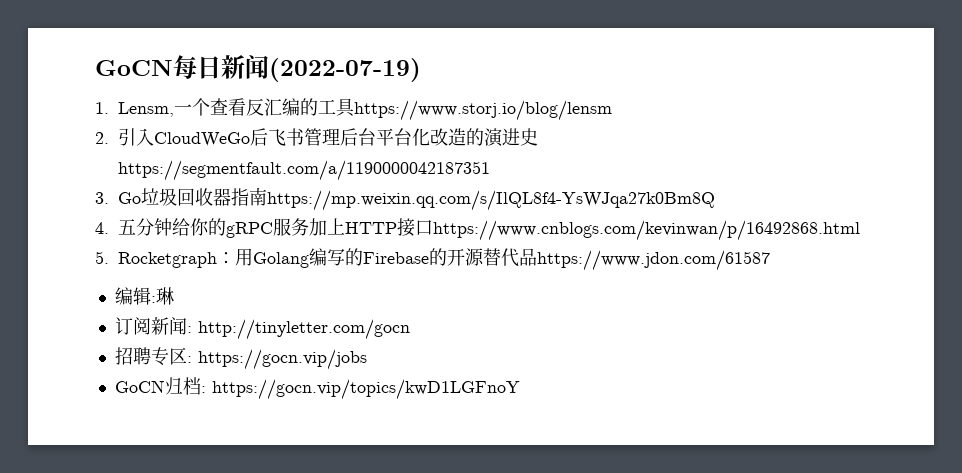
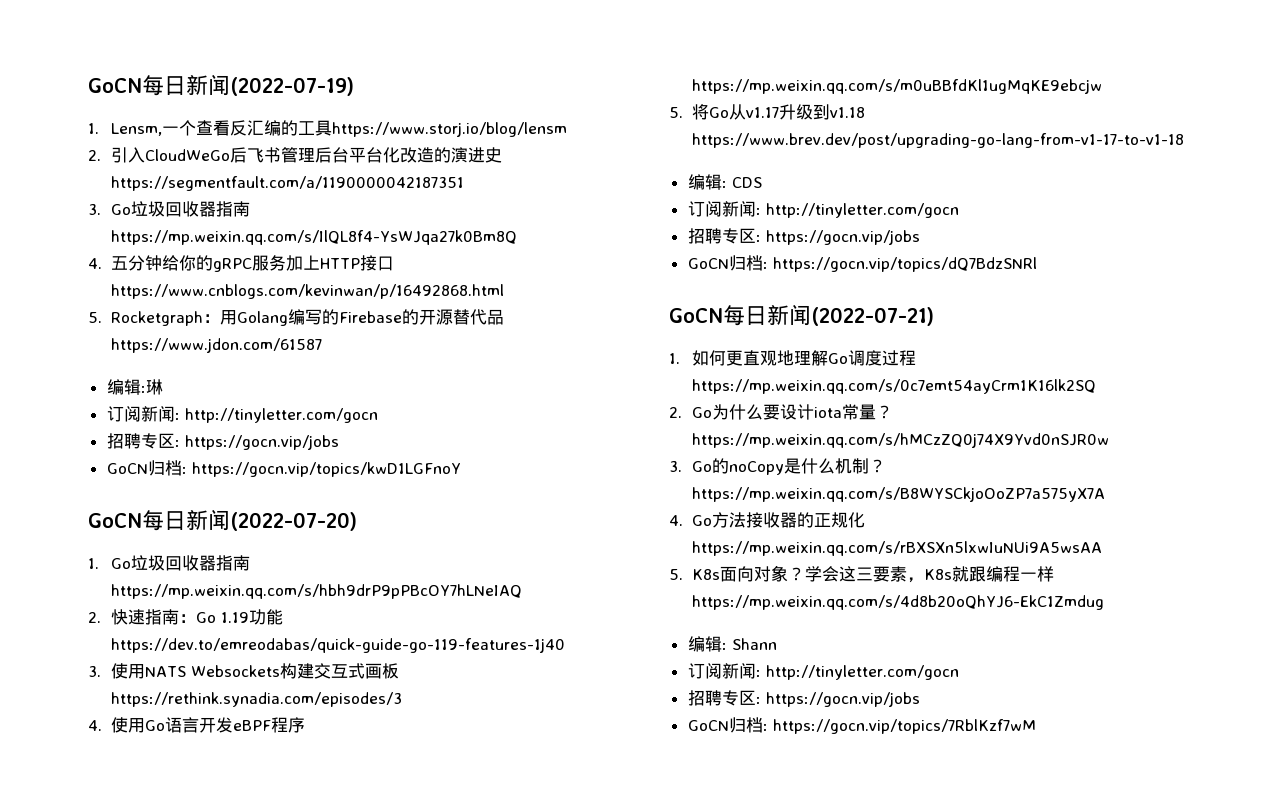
(520, 389) none -> [88,509,357,531] [88,555,250,571] [110,584,522,599] [88,609,283,625] [110,638,565,653] [88,663,399,679] [110,692,402,707] [88,717,305,733] [691,79,1102,94] [669,104,865,120] [691,133,1184,148] [687,174,762,190] [687,201,959,218] [687,228,920,245] [687,255,1037,272] [669,304,934,326] [669,350,916,366] [691,379,1096,394] [669,404,893,420] [691,433,1109,448] [669,458,886,475] [691,487,1105,502] [669,512,865,528] [691,541,1102,556] [669,565,1054,583] [691,595,1104,610] [687,636,777,652] [687,663,959,680] [687,690,920,707] [687,717,1036,734] // GoCN每日新闻(2022-07-20) // 1. Go垃圾回收器指南https://mp.weixin.qq.com/s/hbh9drP9pPBcOY7hLNeIAQ // 2.快速指南：Go 1.19功能https://dev.to/emreodabas/quick-guide-go-119-features-1j40 // 3.使用NATS Websockets构建交互式画板https://rethink.synadia.com/episodes/3 // 4.使用Go语言开发eBPF程序https://mp.weixin.qq.com/s/m0uBBfdKl1ugMqKE9ebcjw // 5.将Go从v1.17升级到v1.18 https://www.brev.dev/post/upgrading-go-lang-from-v1-17-to-v1-18 // 编辑: CDS // 订阅新闻: http://tinyletter.com/gocn // 招聘专区: https://gocn.vip/jobs // GoCN归档: https://gocn.vip/topics/dQ7BdzSNRl // GoCN每日新闻(2022-07-21) // 1.如何更直观地理解Go调度过程https://mp.weixin.qq.com/s/0c7emt54ayCrm1K16lk2SQ // 2. Go为什么要设计iota常量？https://mp.weixin.qq.com/s/hMCzZQ0j74X9Yvd0nSJR0w // 3. Go的noCopy是什么机制？https://mp.weixin.qq.com/s/B8WYSCkjoOoZP7a575yX7A // 4. Go方法接收器的正规化https://mp.weixin.qq.com/s/rBXSXn5lxwIuNUi9A5wsAA // 5. K8s面向对象？学会这三要素，K8s就跟编程一样https://mp.weixin.qq.com/s/4d8b20oQhYJ6-EkC1Zmdug // 编辑: Shann // 订阅新闻: http://tinyletter.com/gocn // 招聘专区: https://gocn.vip/jobs // GoCN归档: https://gocn.vip/topics/7RblKzf7wM

